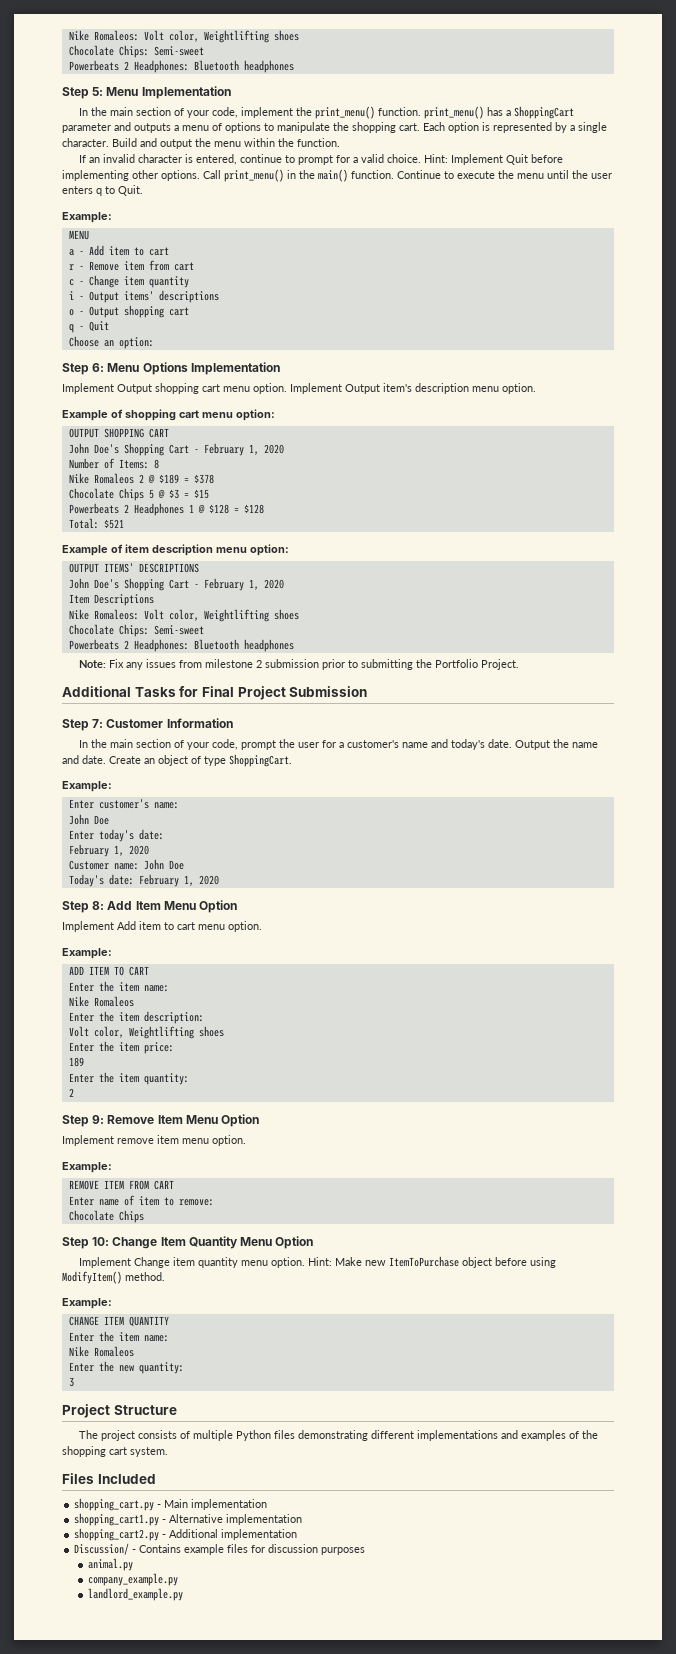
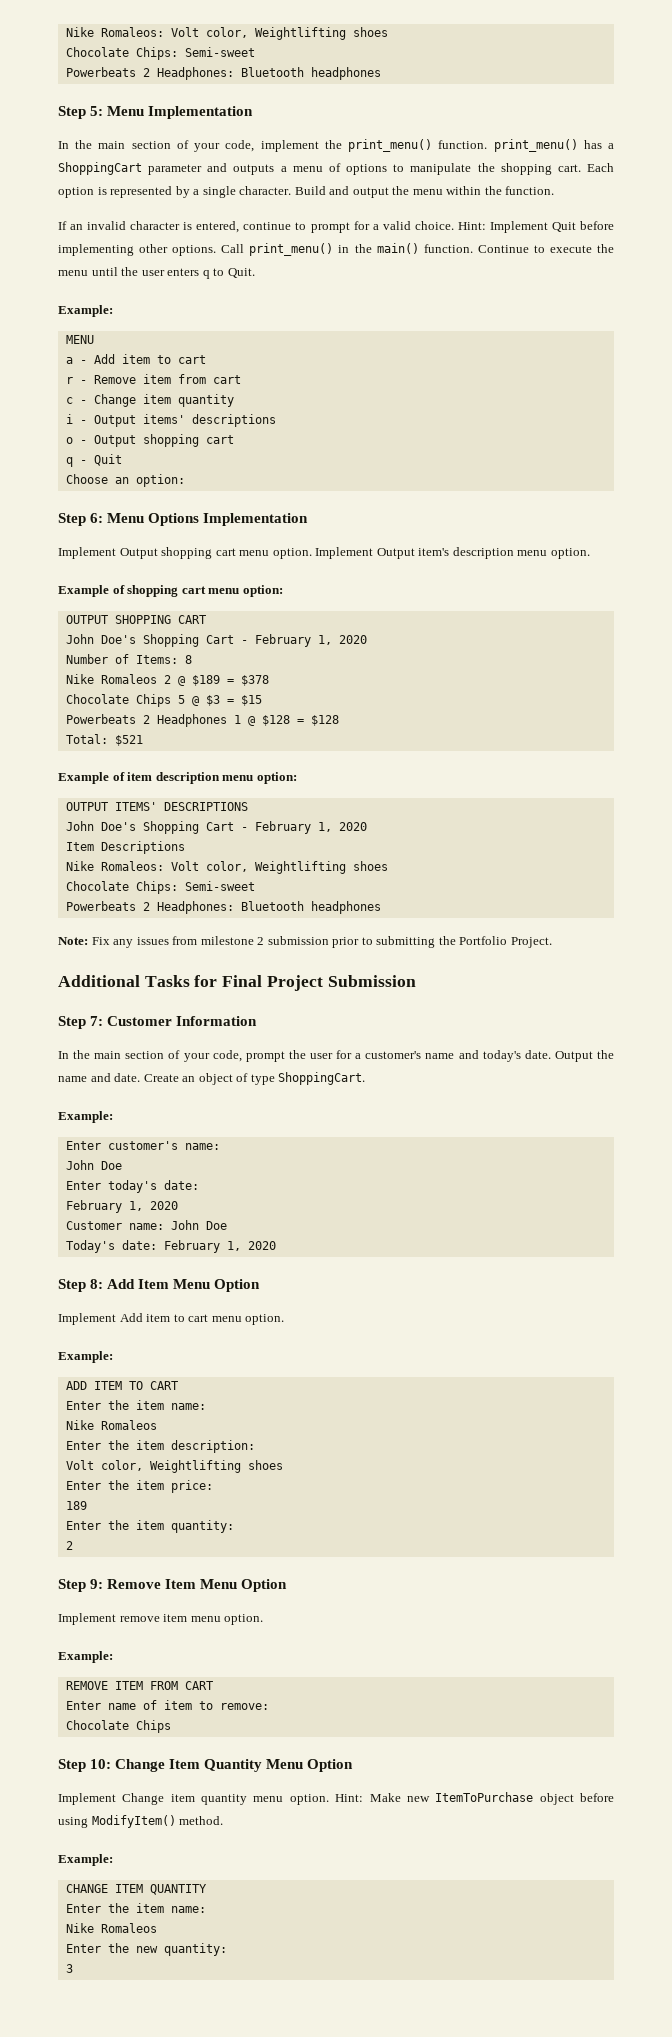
[62,1404,177,1418] [79,1430,599,1441] [62,1446,168,1457] [62,1473,156,1484] [74,1498,268,1511] [74,1513,303,1526] [74,1528,298,1541] [74,1543,366,1555] [87,1558,133,1571] [87,1573,178,1586] [87,1588,183,1601] // Project Structure // The project consists of multiple Python files demonstrating different implementations and examples of the shopping cart system. // Files Included // shopping_cart.py - Main implementation // shopping_cart1.py - Alternative implementation // shopping_cart2.py - Additional implementation // Discussion/ - Contains example files for discussion purposes // animal.py // company_example.py // landlord_example.py -> (73, 1968) none

